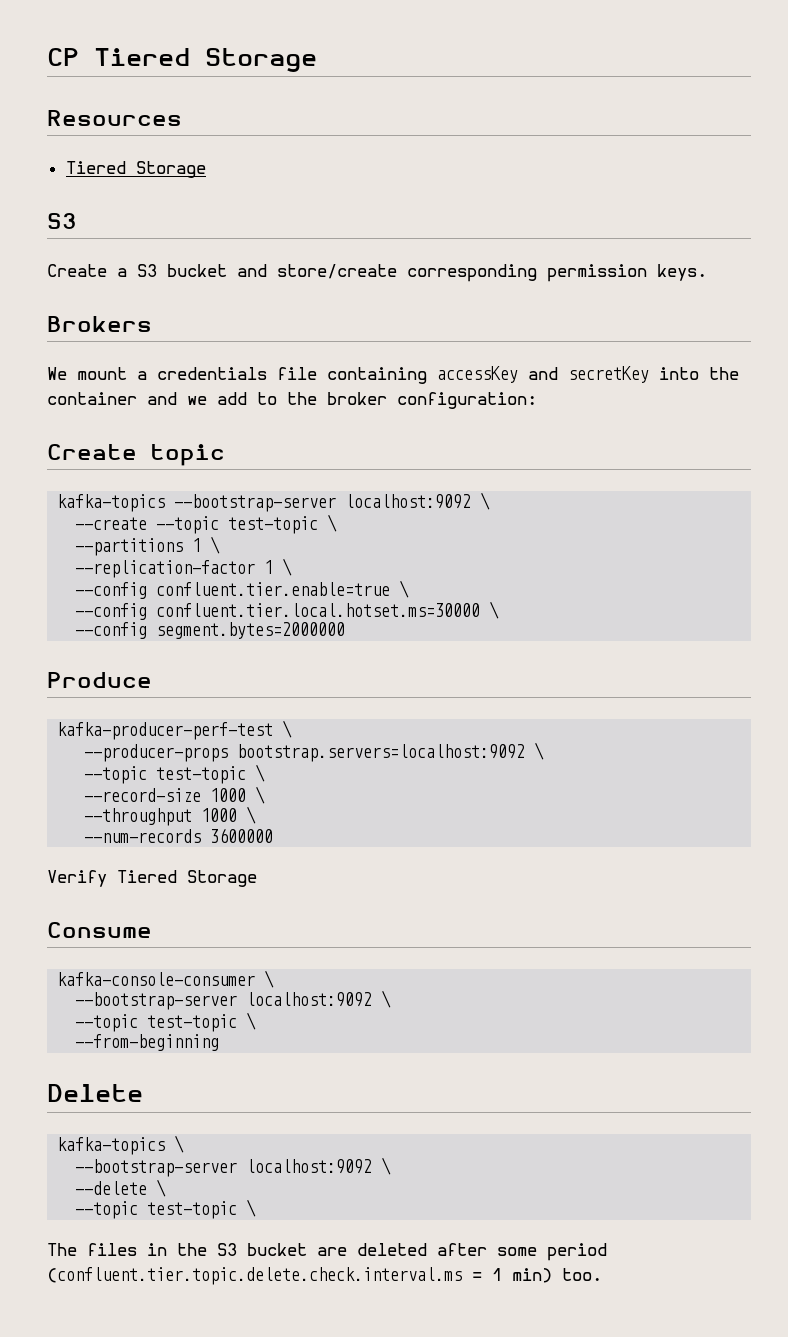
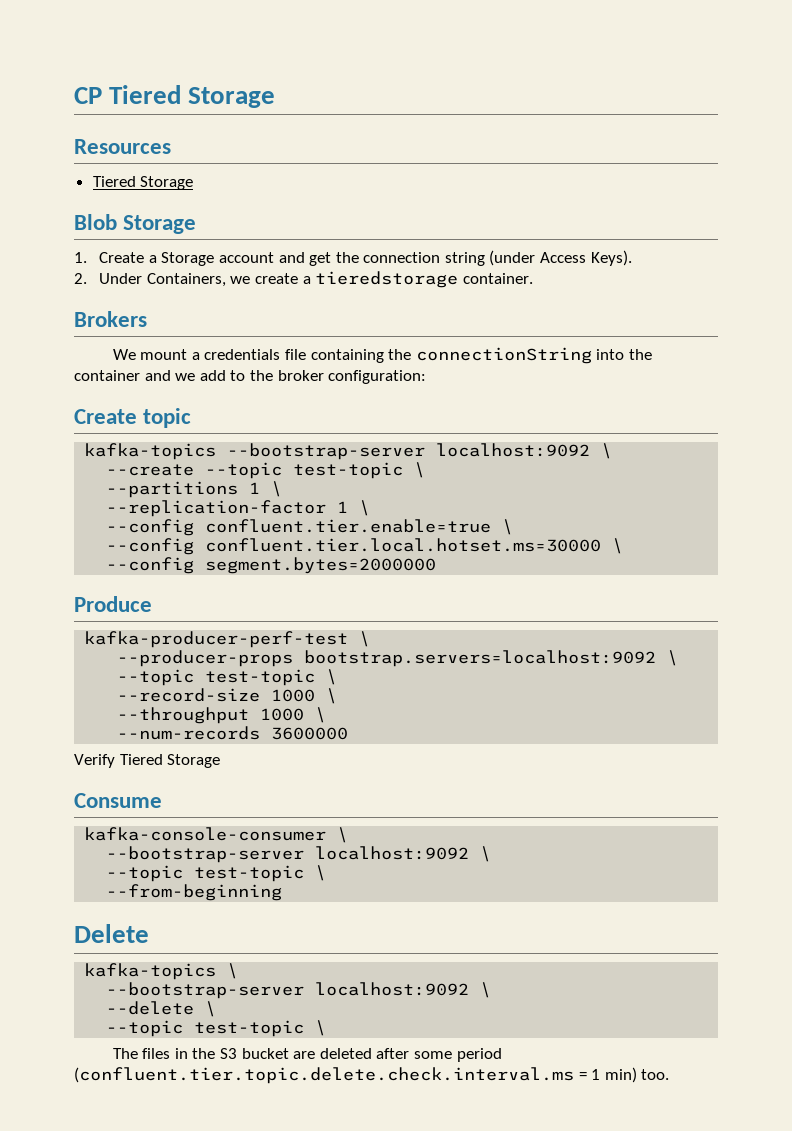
[47,213,77,229] [47,264,707,282] S3 // Create a S3 bucket and store/create corresponding permission keys. -> [74,214,197,234] [74,250,632,266] [74,271,533,288] Blob Storage // 1. Create a Storage account and get the connection string (under Access Keys). // 2. Under Containers, we create a tieredstorage container.
[437,366,649,383] accessKey and secretKey -> [388,347,592,364] the connectionString

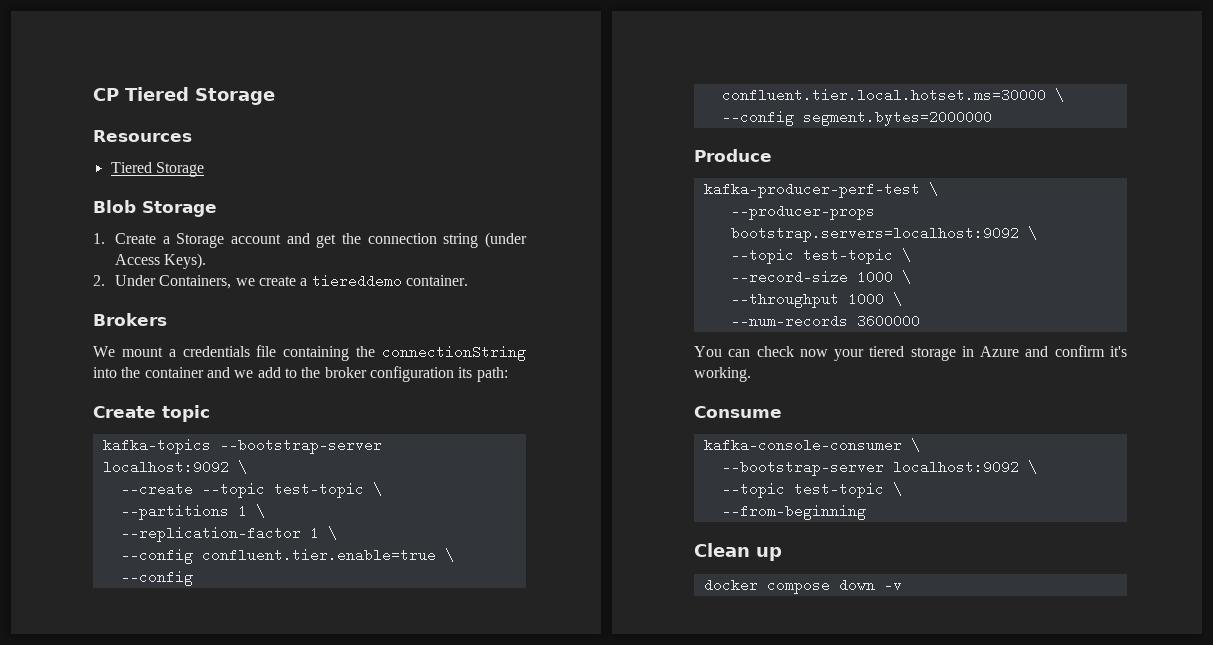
[315,271,459,288] tieredstorage -> [311,274,402,288] tiereddemo
[328,370,427,384] configuration: -> [369,366,508,382] configuration its path:
[74,754,221,768] Verify Tiered Storage -> [694,345,1127,361] [694,367,751,382] You can check now your tiered storage in Azure and confirm it's working.
[74,924,149,943] [84,963,239,980] [106,982,492,999] [106,1001,217,1017] [106,1020,327,1037] [112,1048,502,1062] [74,1067,670,1084] Delete // kafka-topics \ // --bootstrap-server localhost:9092 \ // --delete \ // --topic test-topic \ // The files in the S3 bucket are deleted after some period (confluent.tier.topic.delete.check.interval.ms = 1 min) too. -> [694,543,782,561] [703,578,902,594] Clean up // docker compose down -v

